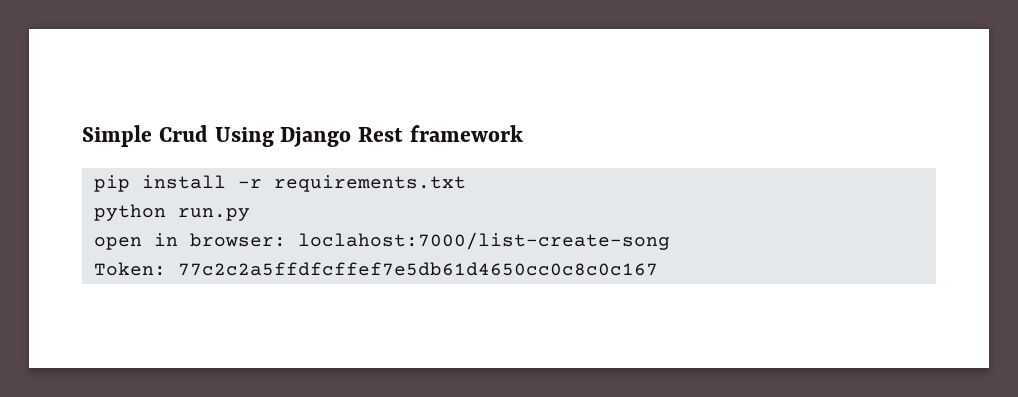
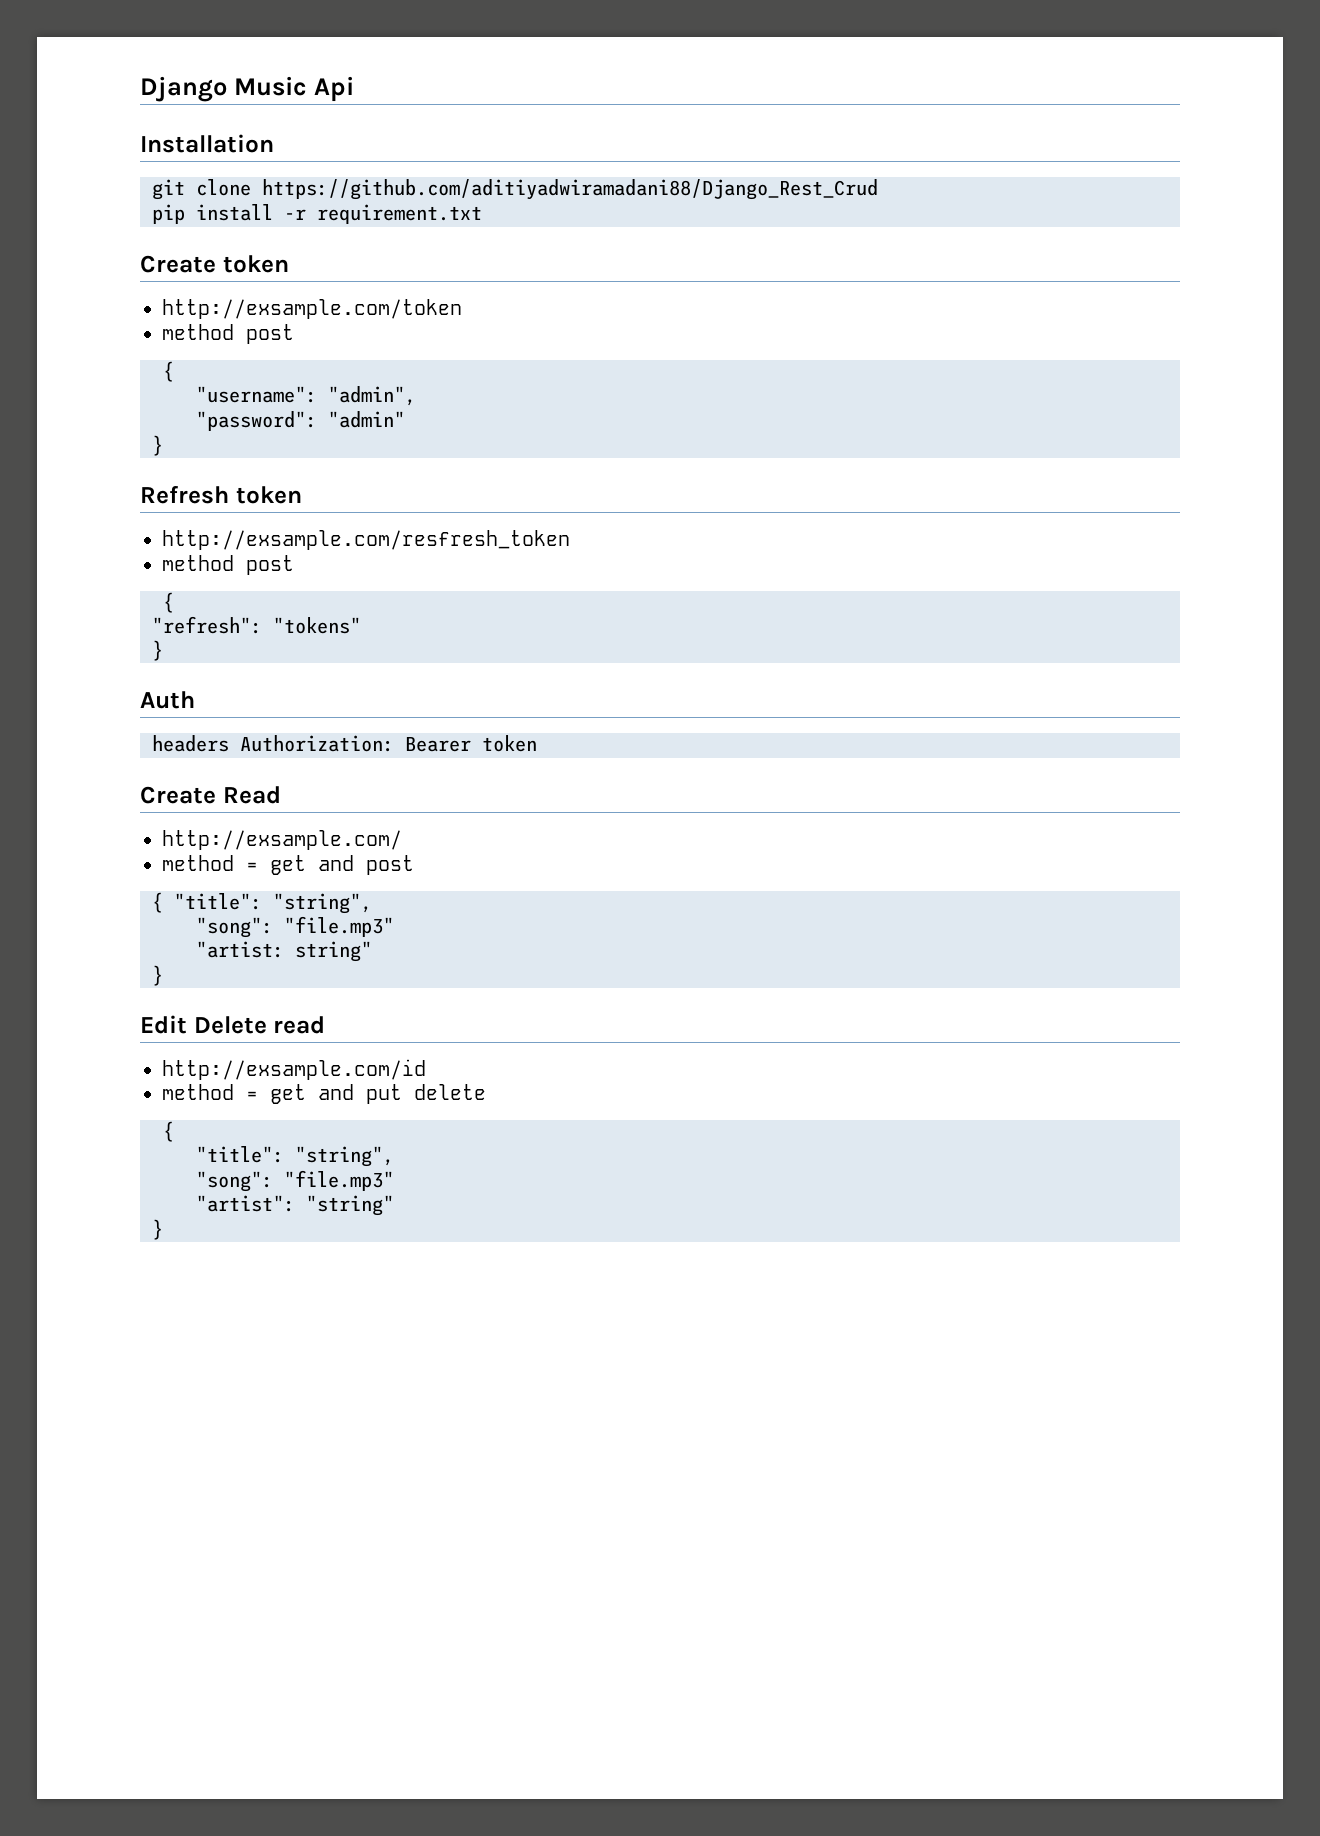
[82,125,523,147] [94,175,466,192] [94,204,250,221] [94,232,670,250] [94,262,658,276] Simple Crud Using Django Rest framework // pip install -r requirements.txt // python run.py // open in browser: loclahost:7000/list-create-song // Token: 77c2c2a5ffdfcffef7e5db61d4650cc0c8c0c167 -> [140,76,354,102] [140,134,274,153] [152,179,878,200] [152,204,482,224] [140,255,289,273] [162,299,462,319] [162,324,294,344] [163,361,174,382] [196,386,416,406] [196,411,405,431] [152,435,163,456] [140,486,302,504] [162,530,570,550] [162,555,294,575] [163,592,174,613] [152,616,361,634] [152,640,163,661] [140,691,195,709] [152,735,537,752] [140,786,281,804] [162,830,402,850] [162,855,414,875] [152,892,372,914] [196,916,394,938] [196,941,372,962] [152,965,163,986] [140,1015,326,1034] [162,1059,426,1080] [162,1084,486,1104] [163,1121,174,1142] [196,1146,394,1167] [196,1170,394,1192] [196,1195,394,1216] [152,1219,163,1240] Django Music Api // Installation // git clone https://github.com/aditiyadwiramadani88/Django_Rest_Crud // pip install -r requirement.txt // Create token // http://exsample.com/token // method post // { // "username": "admin", // "password": "admin" // } // Refresh token // http://exsample.com/resfresh_token // method post // { // "refresh": "tokens" // } // Auth // headers Authorization: Bearer token // Create Read // http://exsample.com/ // method = get and post // { "title": "string", // "song": "file.mp3" // "artist: string" // } // Edit Delete read // http://exsample.com/id // method = get and put delete // { // "title": "string", // "song": "file.mp3" // "artist": "string" // }

